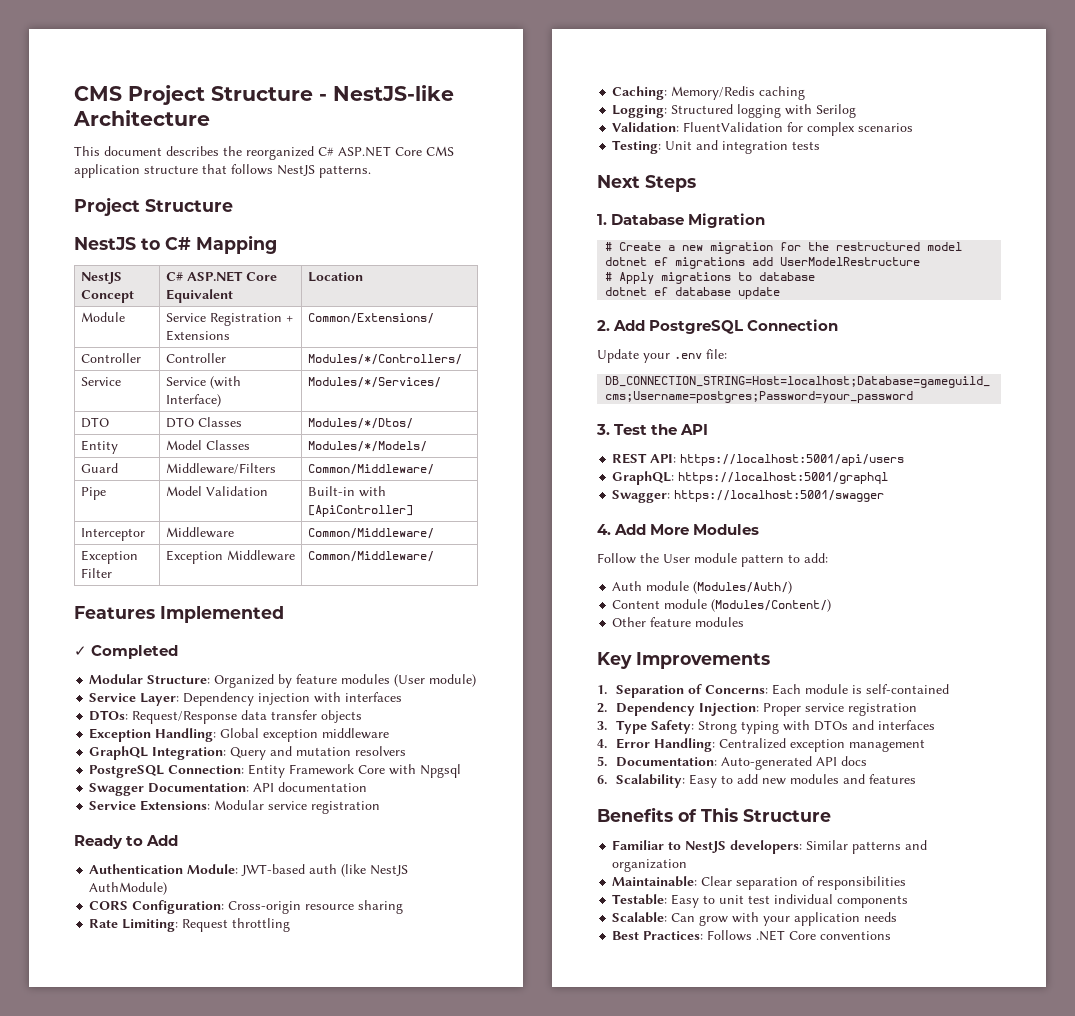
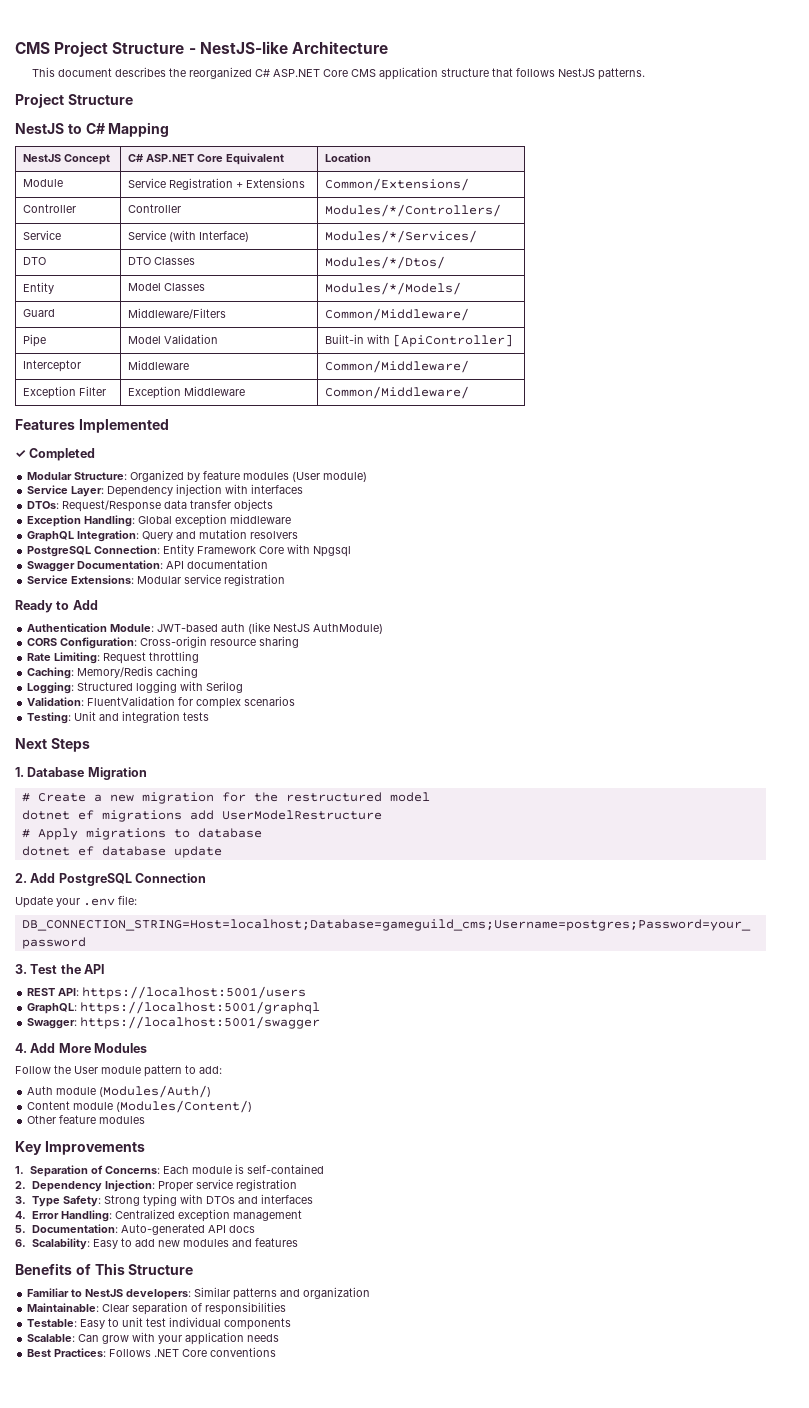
[680,454,905,466] https://localhost:5001/api/users -> [82,986,307,999] https://localhost:5001/users

